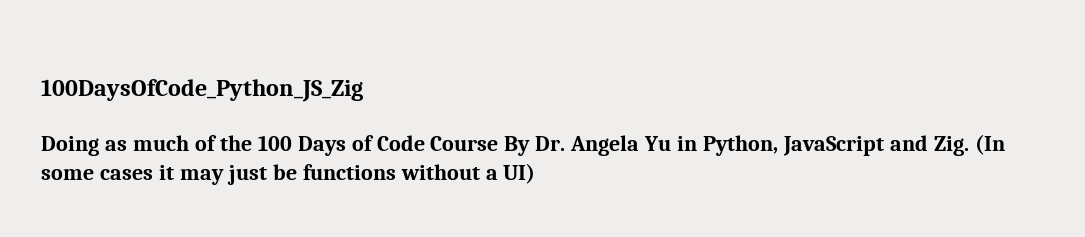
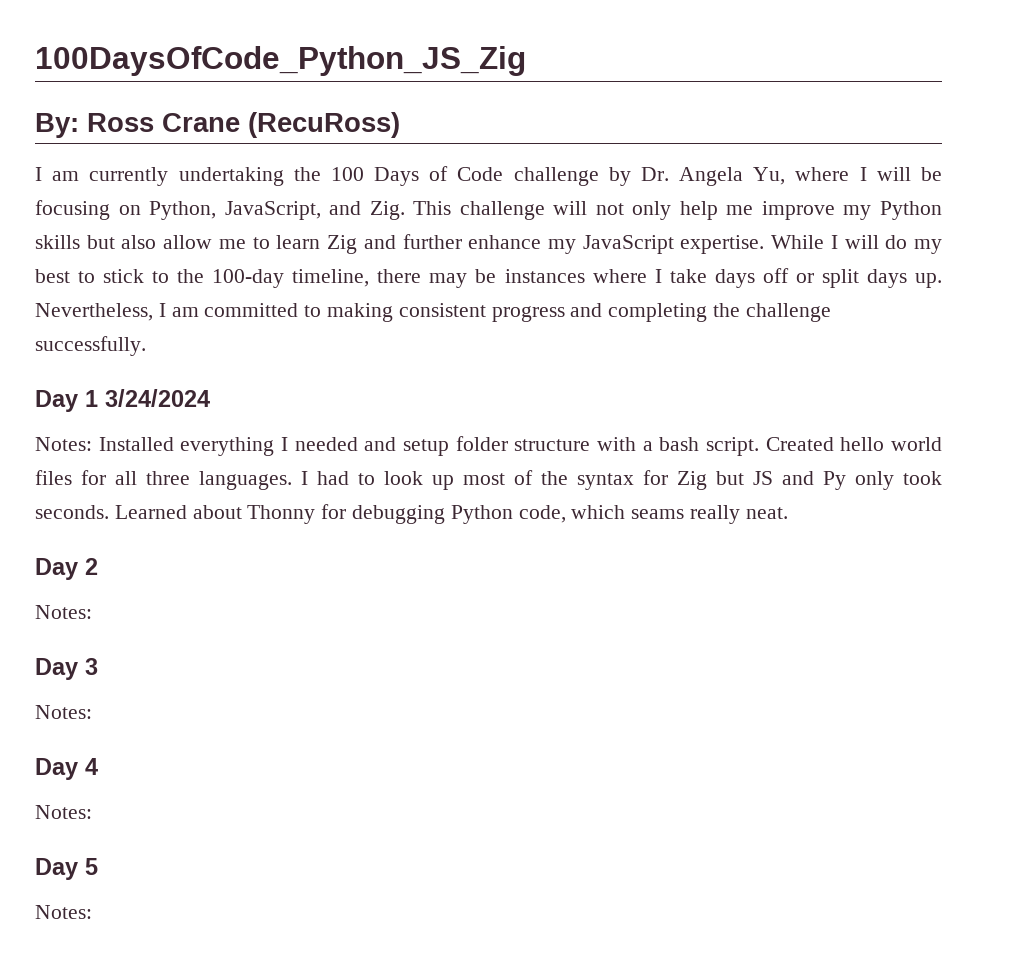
[41,135,217,156] Doing as much of -> [35,112,400,138] [35,167,284,186] By: Ross Crane (RecuRoss) // I am currently undertaking
[430,134,1005,156] [41,163,536,185] Course By Dr. Angela Yu in Python, JavaScript and Zig. (In some cases it may just be functions without a UI) -> [513,167,942,186] [35,200,942,220] [35,234,942,254] [35,268,943,288] [35,303,831,322] [35,336,146,356] [35,389,210,412] [35,436,942,456] [35,470,942,490] [35,504,788,524] [35,558,98,580] [35,605,92,619] [35,658,98,680] [35,705,92,719] [35,758,98,780] [35,805,92,819] [35,858,98,880] [35,905,92,919] challenge by Dr. Angela Yu, where I will be focusing on Python, JavaScript, and Zig. This challenge will not only help me improve my Python skills but also allow me to learn Zig and further enhance my JavaScript expertise. While I will do my best to stick to the 100-day timeline, there may be instances where I take days off or split days up. Nevertheless, I am committed to making consistent progress and completing the challenge successfully. // Day 1 3/24/2024 // Notes: Installed everything I needed and setup folder structure with a bash script. Created hello world files for all three languages. I had to look up most of the syntax for Zig but JS and Py only took seconds. Learned about Thonny for debugging Python code, which seams really neat. // Day 2 // Notes: // Day 3 // Notes: // Day 4 // Notes: // Day 5 // Notes:

